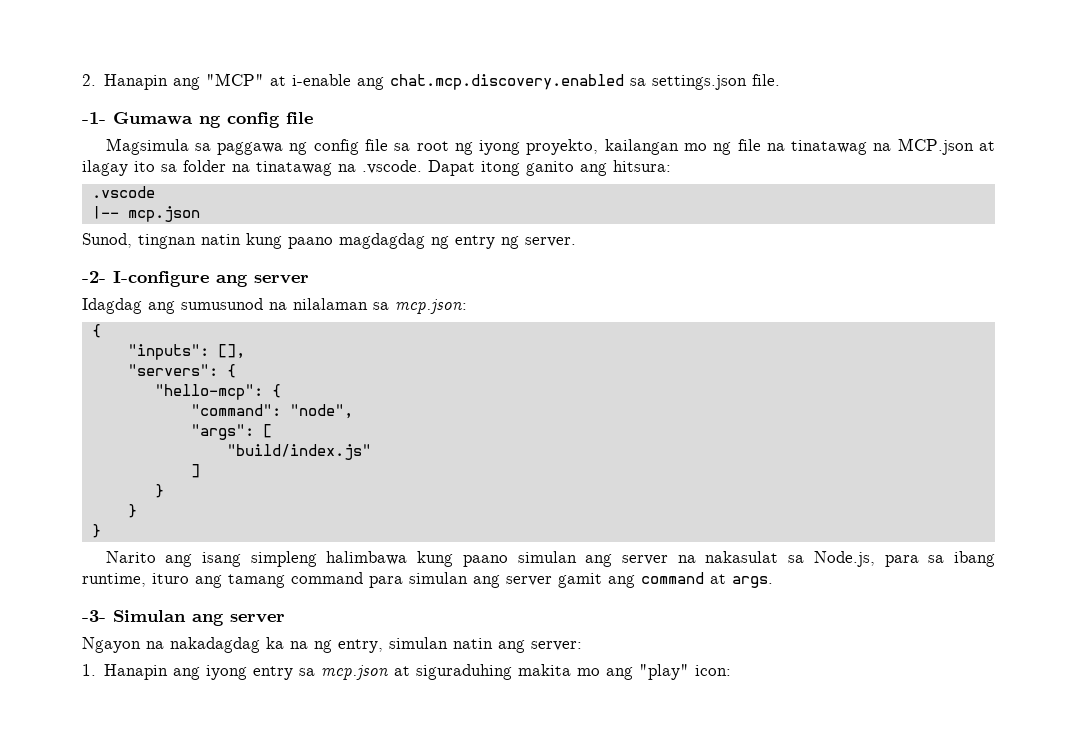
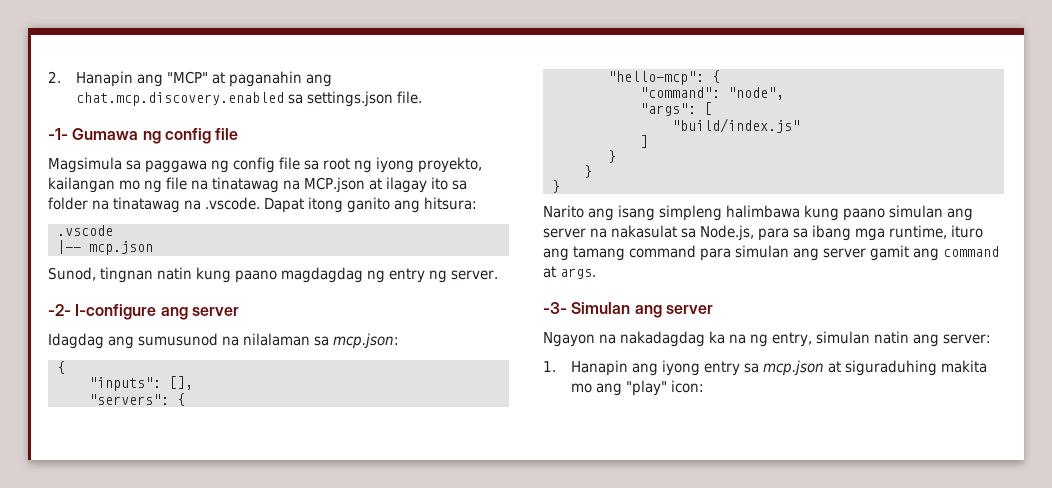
[292,74,352,86] i-enable -> [228,71,302,87] paganahin
(996, 559) none -> [855,228,885,241] mga

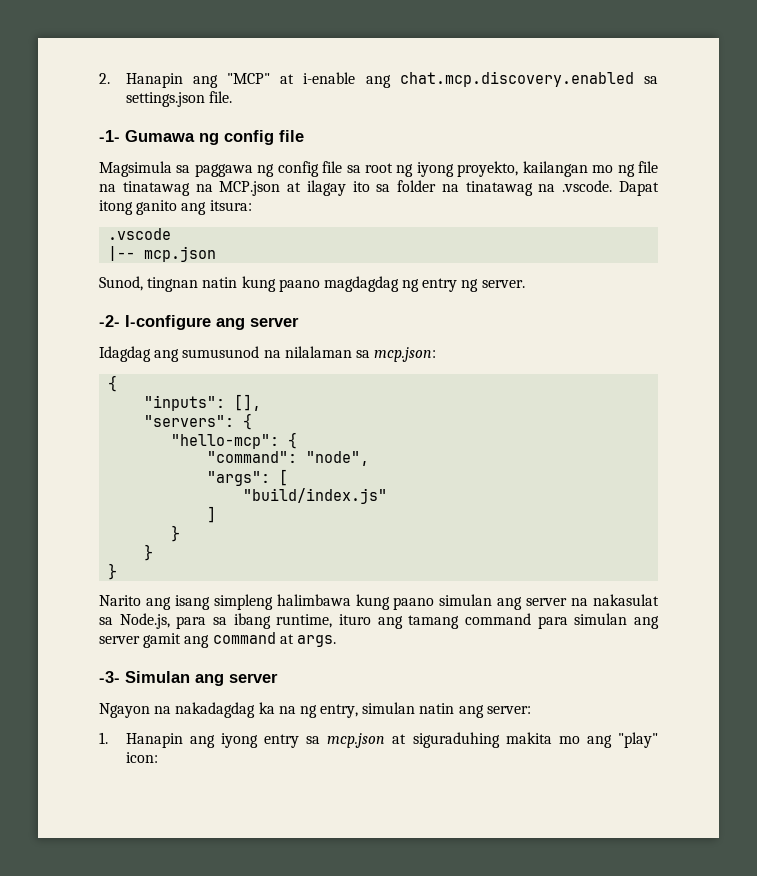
[228,71,302,87] paganahin -> [303,72,356,84] i-enable
[424,197,477,210] hitsura: -> [209,200,252,211] itsura:
[855,228,885,241] mga -> (271, 621) none

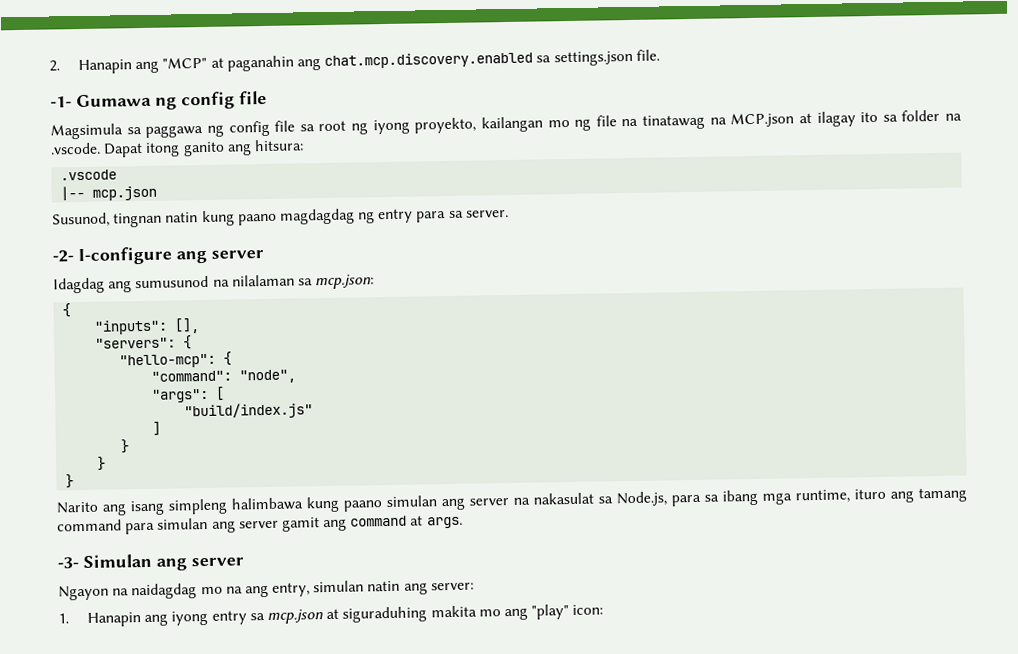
[303,72,356,84] i-enable -> [226,55,294,72] paganahin
[465,181,556,196] tinatawag na -> (962, 117) none
[209,200,252,211] itsura: -> [253,139,304,152] hitsura:
[99,276,143,291] Sunod, -> [52,212,110,228] Susunod,
[461,279,479,292] ng -> [416,210,464,223] para sa
(271, 621) none -> [762,492,792,505] mga
[175,702,317,718] nakadagdag ka na ng -> [131,583,269,600] naidagdag mo na ang

